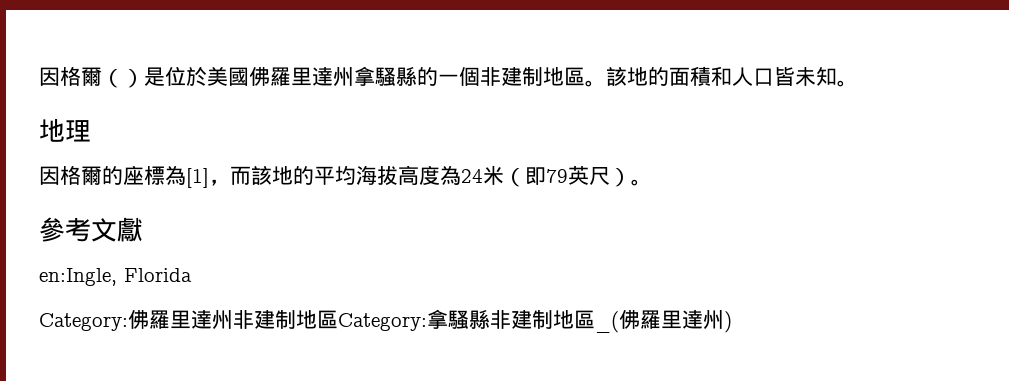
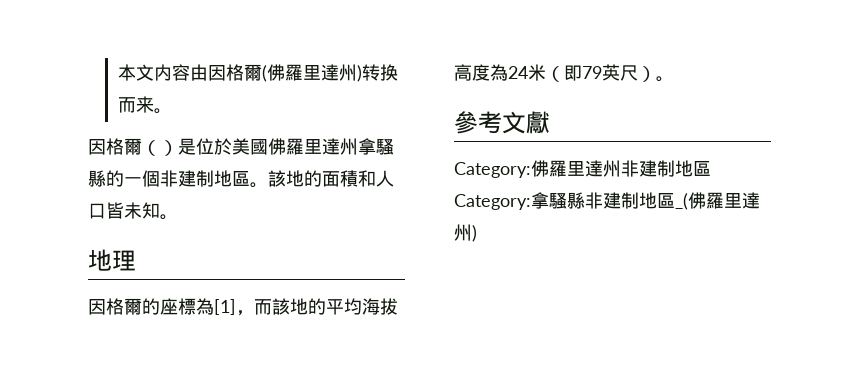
(39, 76) none -> [117,64,398,82] [117,96,172,114] 本文内容由因格爾(佛羅里達州)转换而来。 //
[39,268,192,286] // en:Ingle, Florida -> (550, 122) none

